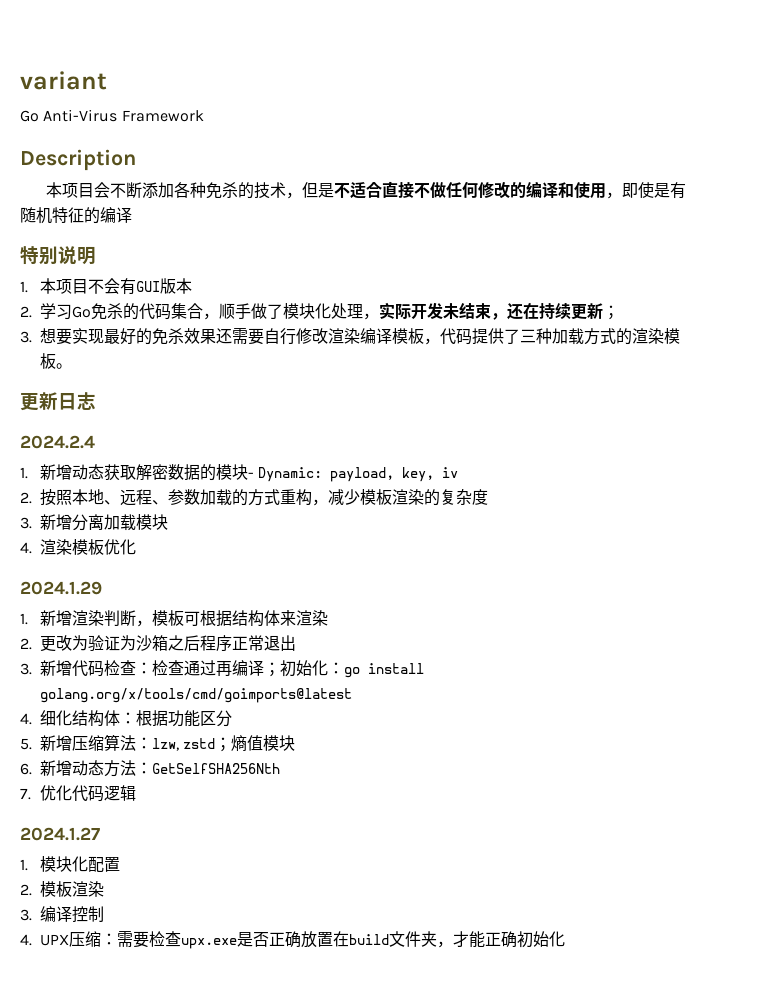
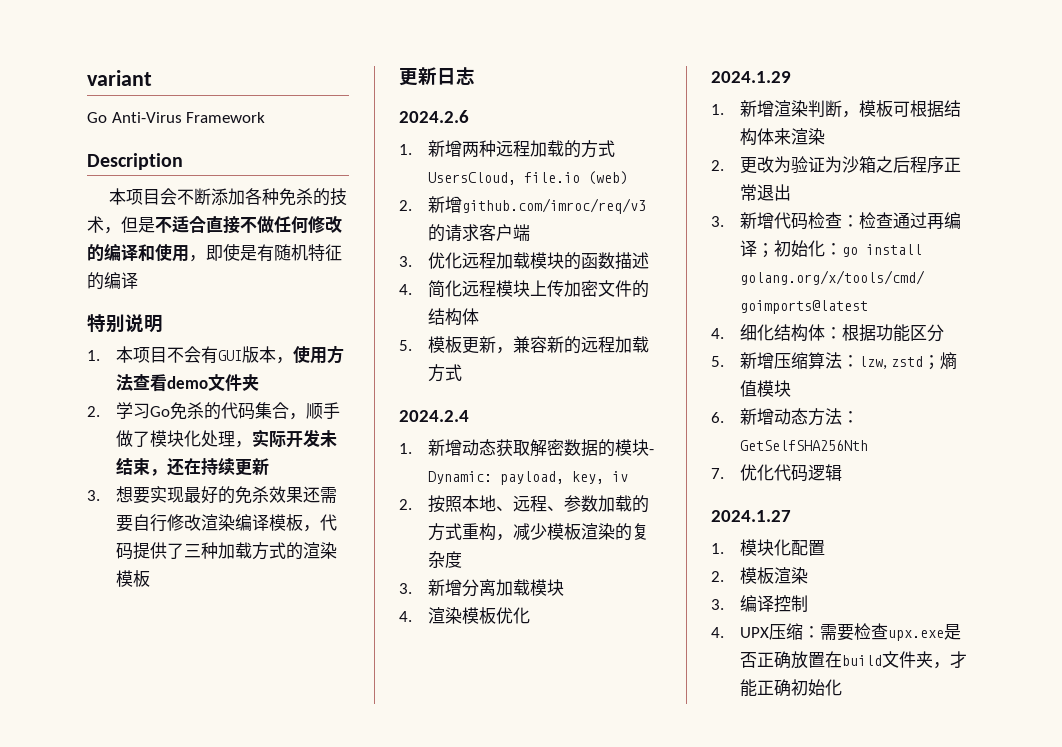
(192, 286) none -> [275,345,344,364] [115,374,259,392] ，使用方法查看demo文件夹
[603,305,619,320] ； -> (269, 466) none
[56,363,72,369] 。 -> (150, 578) none
(96, 401) none -> [399,110,469,123] [399,140,615,158] [427,171,628,185] [399,196,646,214] [427,224,530,242] [399,252,649,270] [399,280,649,298] [427,308,479,326] [399,336,649,354] [427,364,462,382] // 2024.2.6 // 1.新增两种远程加载的方式UsersCloud, file.io (web) // 2.新增github.com/imroc/req/v3的请求客户端 // 3.优化远程加载模块的函数描述 // 4.简化远程模块上传加密文件的结构体 // 5.模板更新，兼容新的远程加载方式

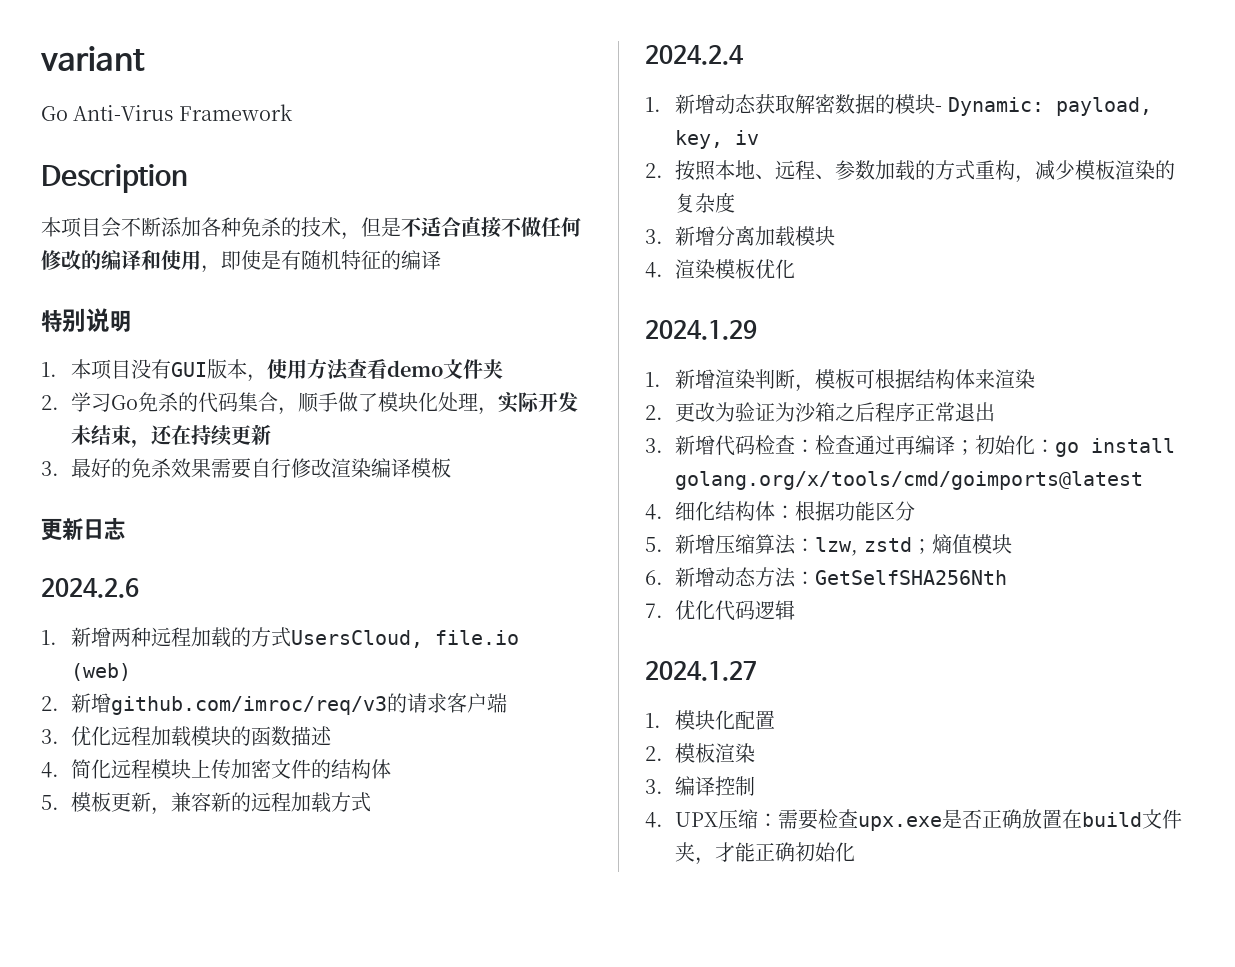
[166,346,201,363] 不会 -> [131,359,152,379] 没
[115,486,184,504] 想要实现 -> (59, 468) none
[302,486,320,503] 还 -> (212, 468) none
[302,514,337,532] [115,542,337,560] [115,570,150,587] ，代码提供了三种加载方式的渲染模板 -> (452, 468) none

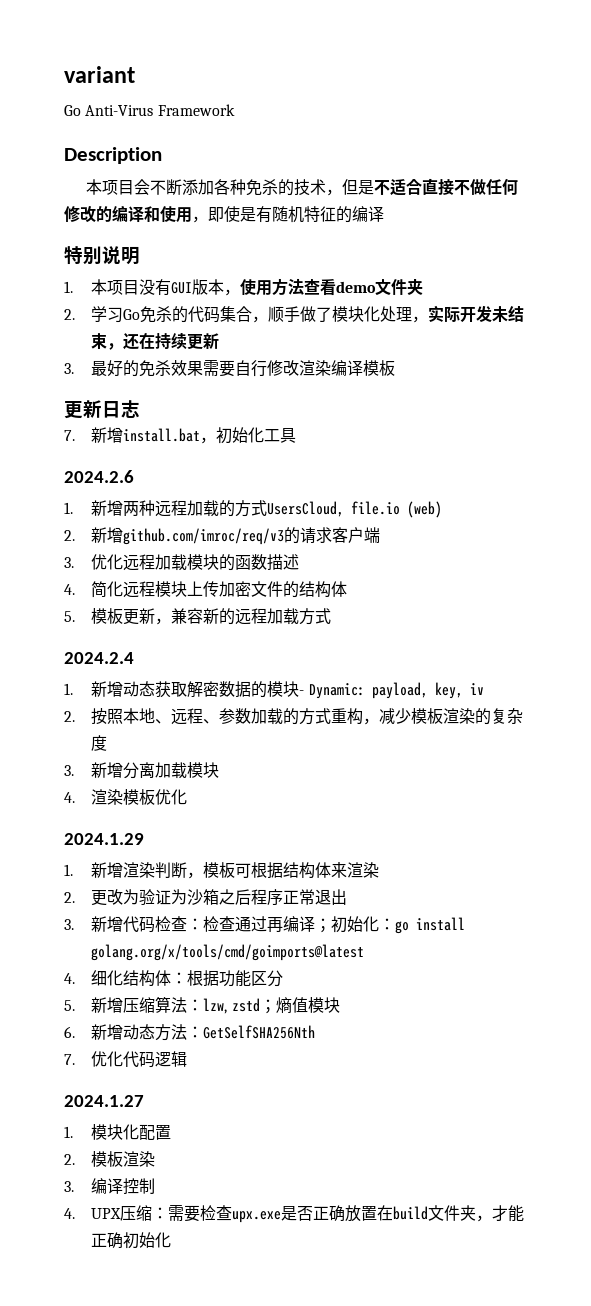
(125, 528) none -> [64,427,297,444] // 7.新增install.bat，初始化工具

